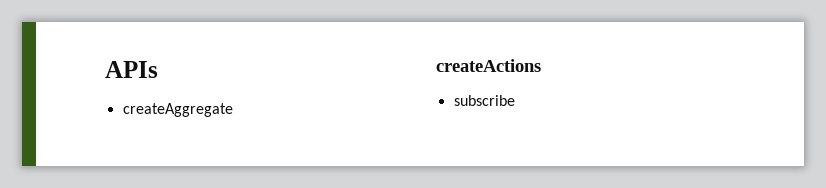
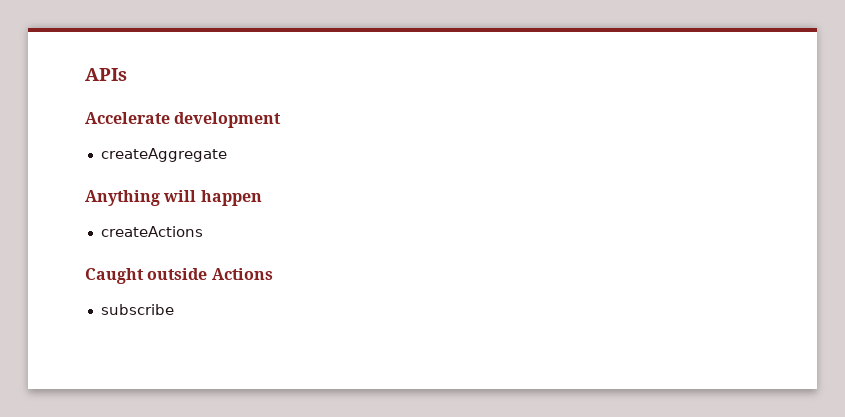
(158, 69) none -> [85,112,282,128] // Accelerate development
[436,59,541,72] createActions -> [85,190,262,206] [100,226,203,237] [85,268,273,284] Anything will happen // createActions // Caught outside Actions

